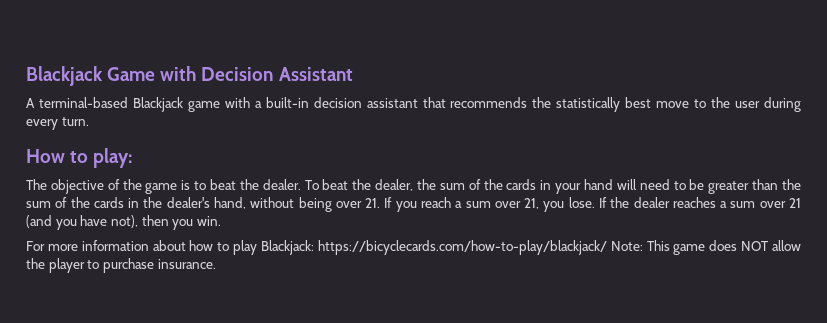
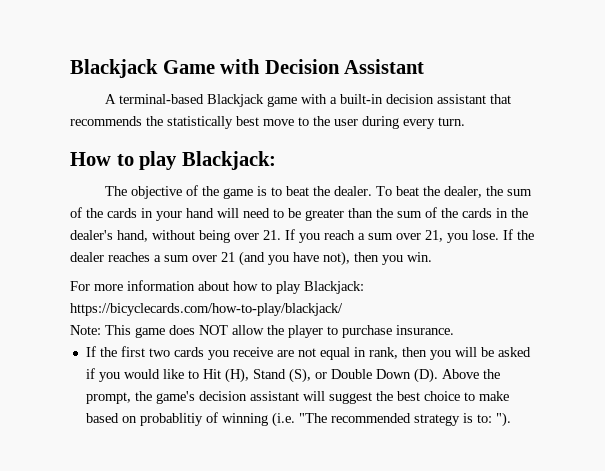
[93,148,133,168] play: -> [139,151,276,170] play Blackjack:
(607, 247) none -> (343, 309) //
(216, 264) none -> [85,346,531,360] [85,368,500,383] [85,391,509,404] [85,412,511,427] // If the first two cards you receive are not equal in rank, then you will be asked if you would like to Hit (H), Stand (S), or Double Down (D). Above the prompt, the game's decision assistant will suggest the best choice to make based on probablitiy of winning (i.e. "The recommended strategy is to: ").

